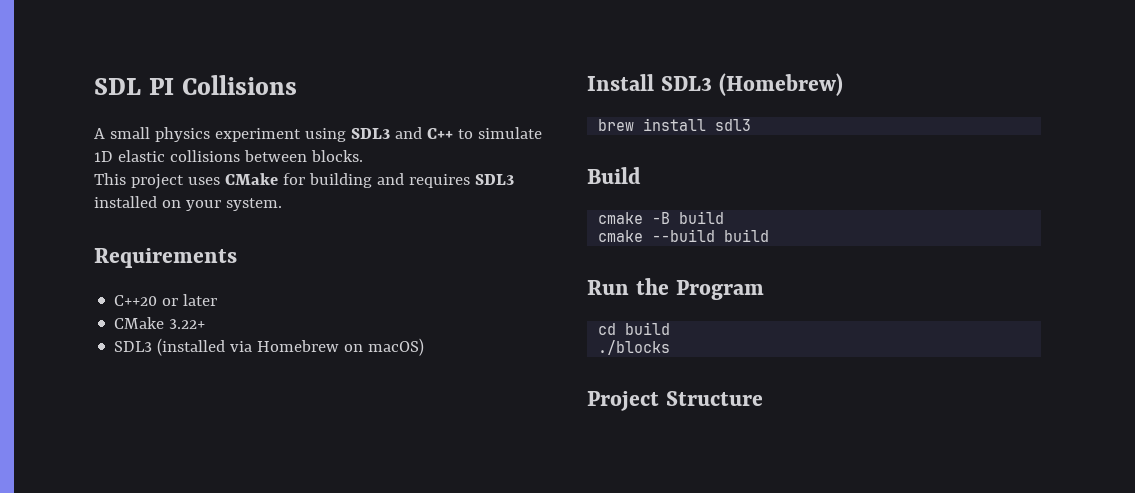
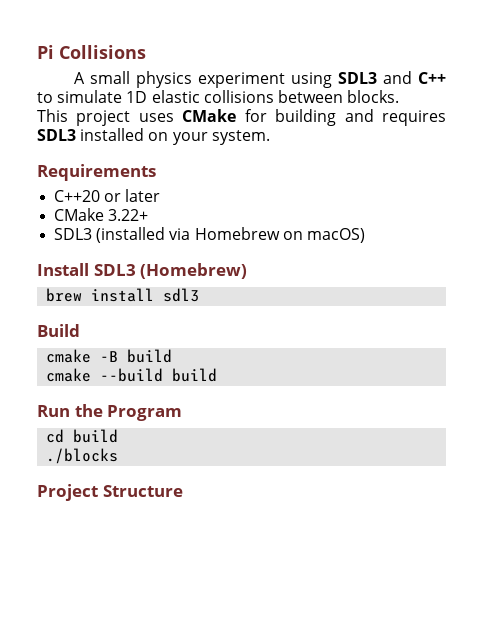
[94,78,174,95] SDL PI -> [37,45,54,59] Pi

